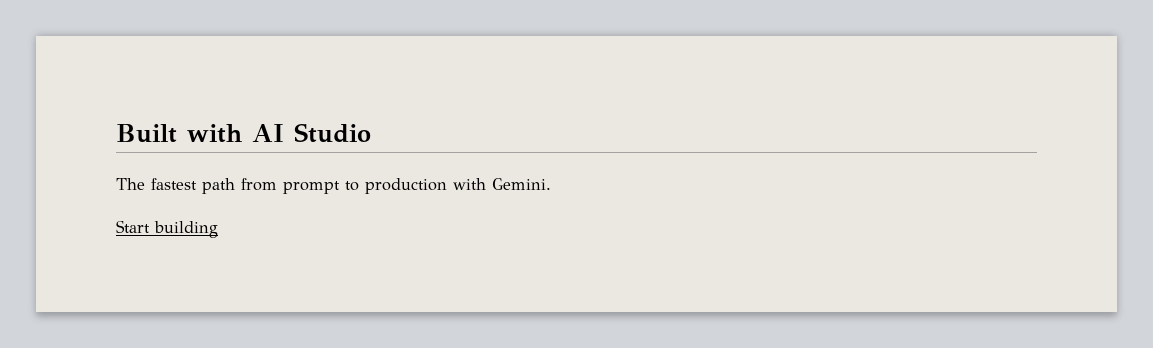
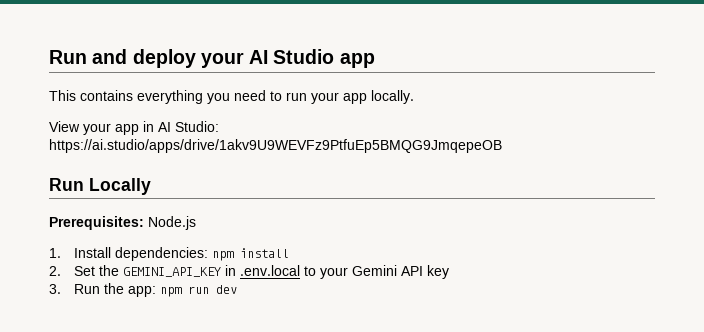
[116,123,371,143] [116,178,551,194] [116,220,218,238] Built with AI Studio // The fastest path from prompt to production with Gemini. // Start building -> [49,49,375,68] [49,90,414,104] [49,121,219,135] [49,139,502,153] [49,178,151,195] [49,216,196,230] [49,247,290,261] [49,265,450,279] [49,283,238,297] Run and deploy your AI Studio app // This contains everything you need to run your app locally. // View your app in AI Studio: https://ai.studio/apps/drive/1akv9U9WEVFz9PtfuEp5BMQG9JmqepeOB // Run Locally // Prerequisites: Node.js // 1. Install dependencies: npm install // 2. Set the GEMINI_API_KEY in .env.local to your Gemini API key // 3. Run the app: npm run dev

